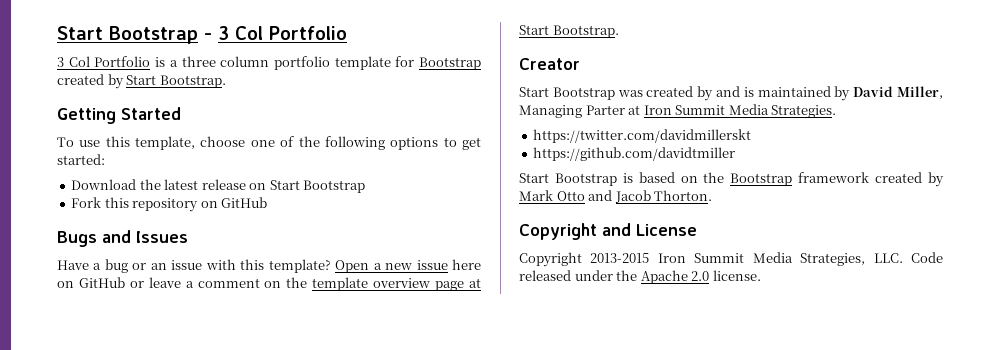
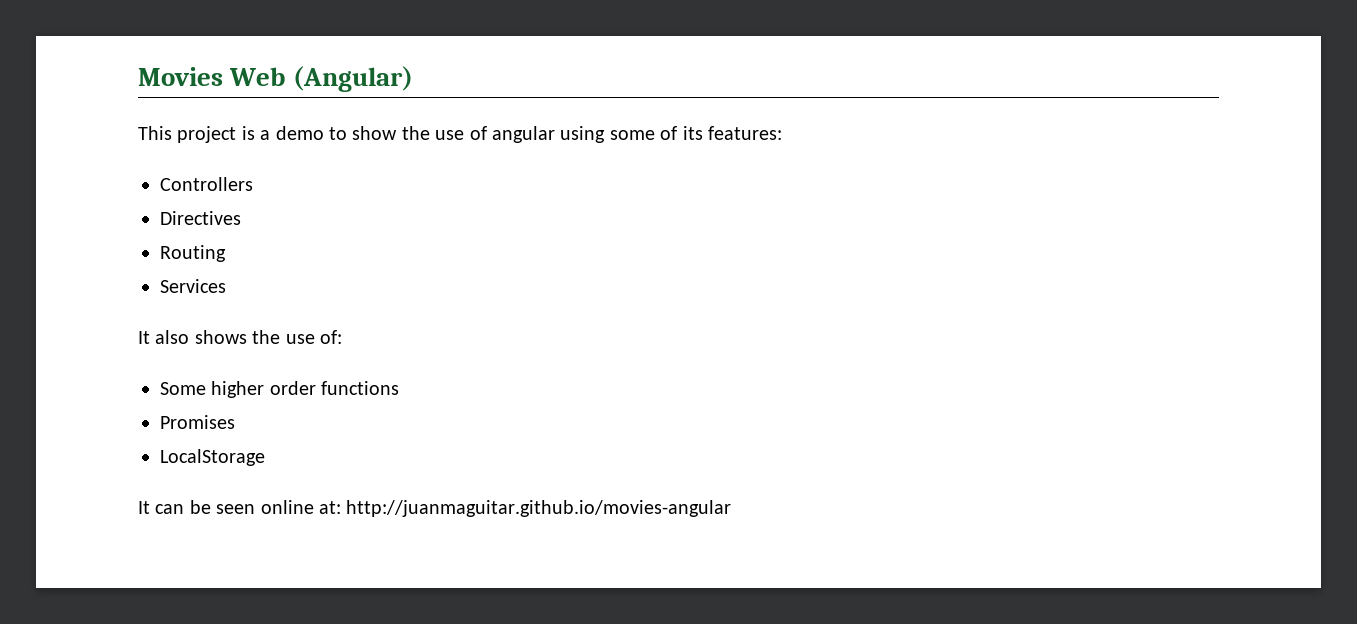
[57,26,347,44] [57,56,481,70] [57,74,226,89] [57,107,181,124] [57,136,482,150] [57,154,105,165] [71,179,366,193] [71,197,268,212] [57,230,188,247] [57,259,481,273] [57,277,482,291] [519,25,619,38] [519,58,580,70] [519,86,943,101] [519,104,837,118] [533,129,752,143] [533,147,736,161] [519,172,944,187] [519,190,713,203] [519,223,697,240] [519,252,944,267] [519,270,761,284] Start Bootstrap - 3 Col Portfolio // 3 Col Portfolio is a three column portfolio template for Bootstrap created by Start Bootstrap. // Getting Started // To use this template, choose one of the following options to get started: // Download the latest release on Start Bootstrap // Fork this repository on GitHub // Bugs and Issues // Have a bug or an issue with this template? Open a new issue here on GitHub or leave a comment on the template overview page at Start Bootstrap. // Creator // Start Bootstrap was created by and is maintained by David Miller, Managing Parter at Iron Summit Media Strategies. // https://twitter.com/davidmillerskt // https://github.com/davidtmiller // Start Bootstrap is based on the Bootstrap framework created by Mark Otto and Jacob Thorton. // Copyright and License // Copyright 2013-2015 Iron Summit Media Strategies, LLC. Code released under the Apache 2.0 license. -> [138,66,413,92] [138,126,782,143] [160,177,253,191] [160,211,241,225] [160,245,226,262] [160,279,226,293] [138,330,342,344] [160,381,400,398] [160,415,235,429] [160,449,265,466] [138,500,732,517] Movies Web (Angular) // This project is a demo to show the use of angular using some of its features: // Controllers // Directives // Routing // Services // It also shows the use of: // Some higher order functions // Promises // LocalStorage // It can be seen online at: http://juanmaguitar.github.io/movies-angular

